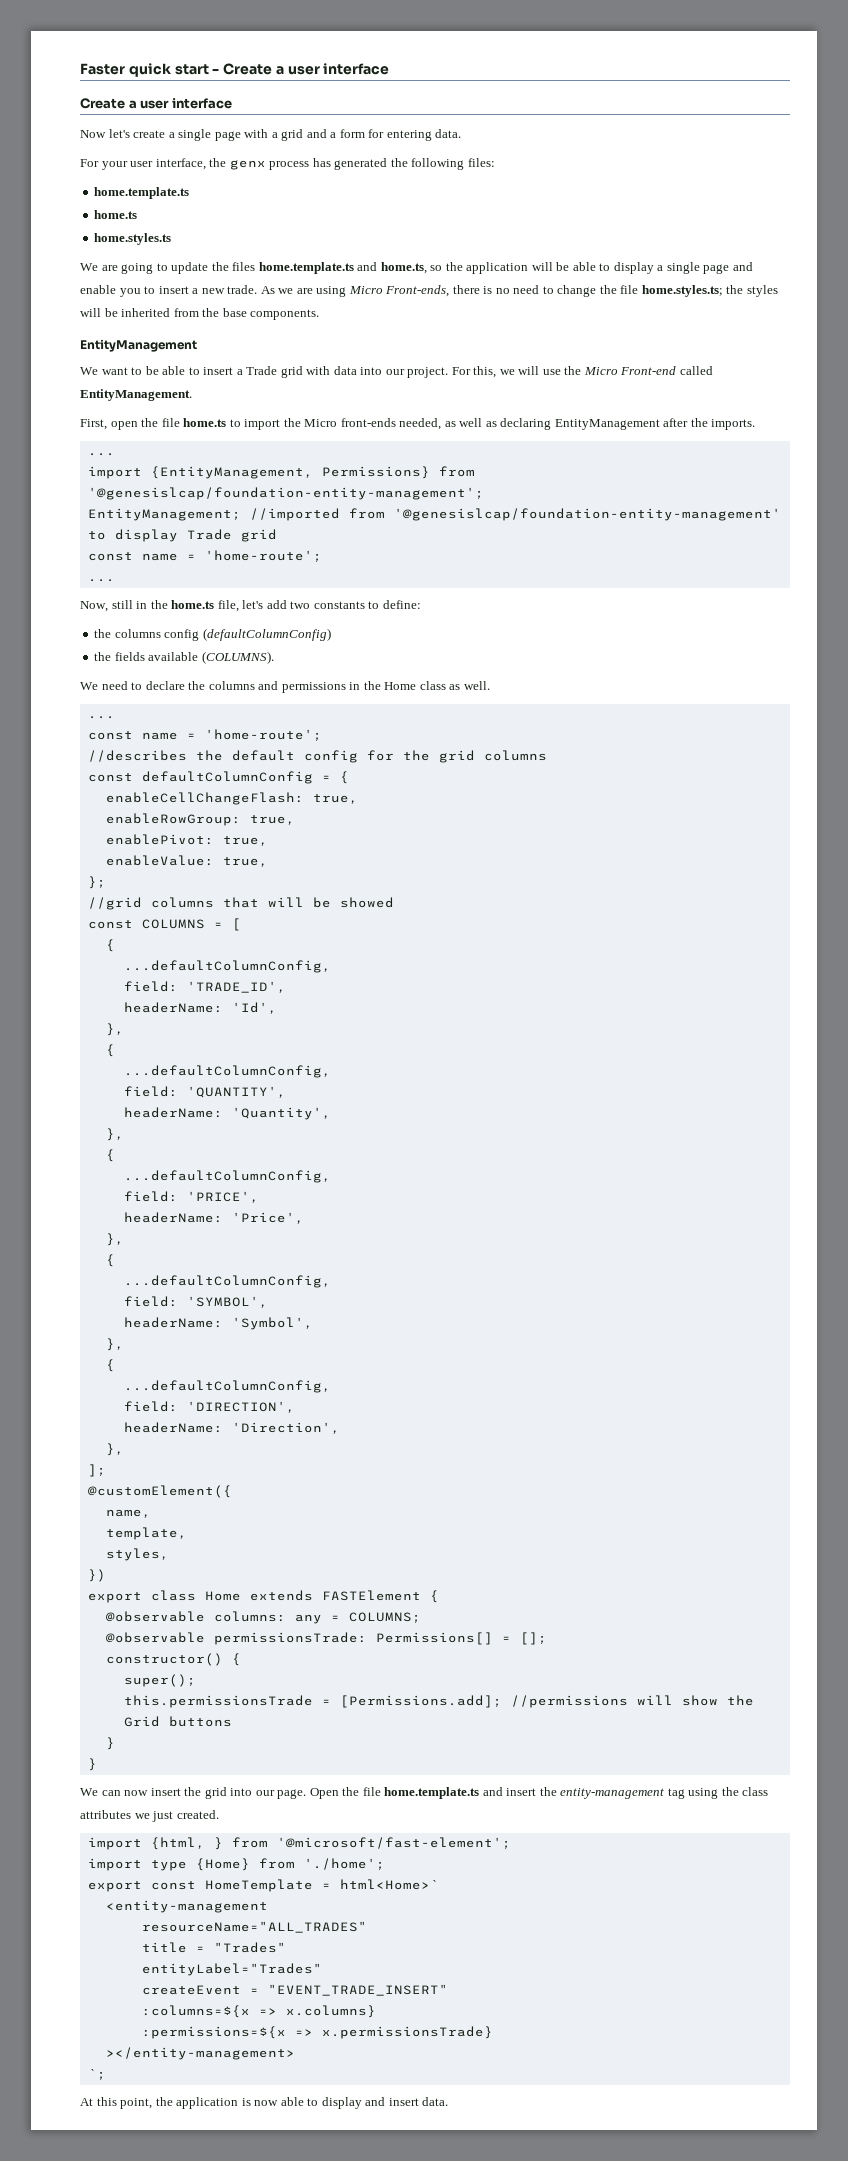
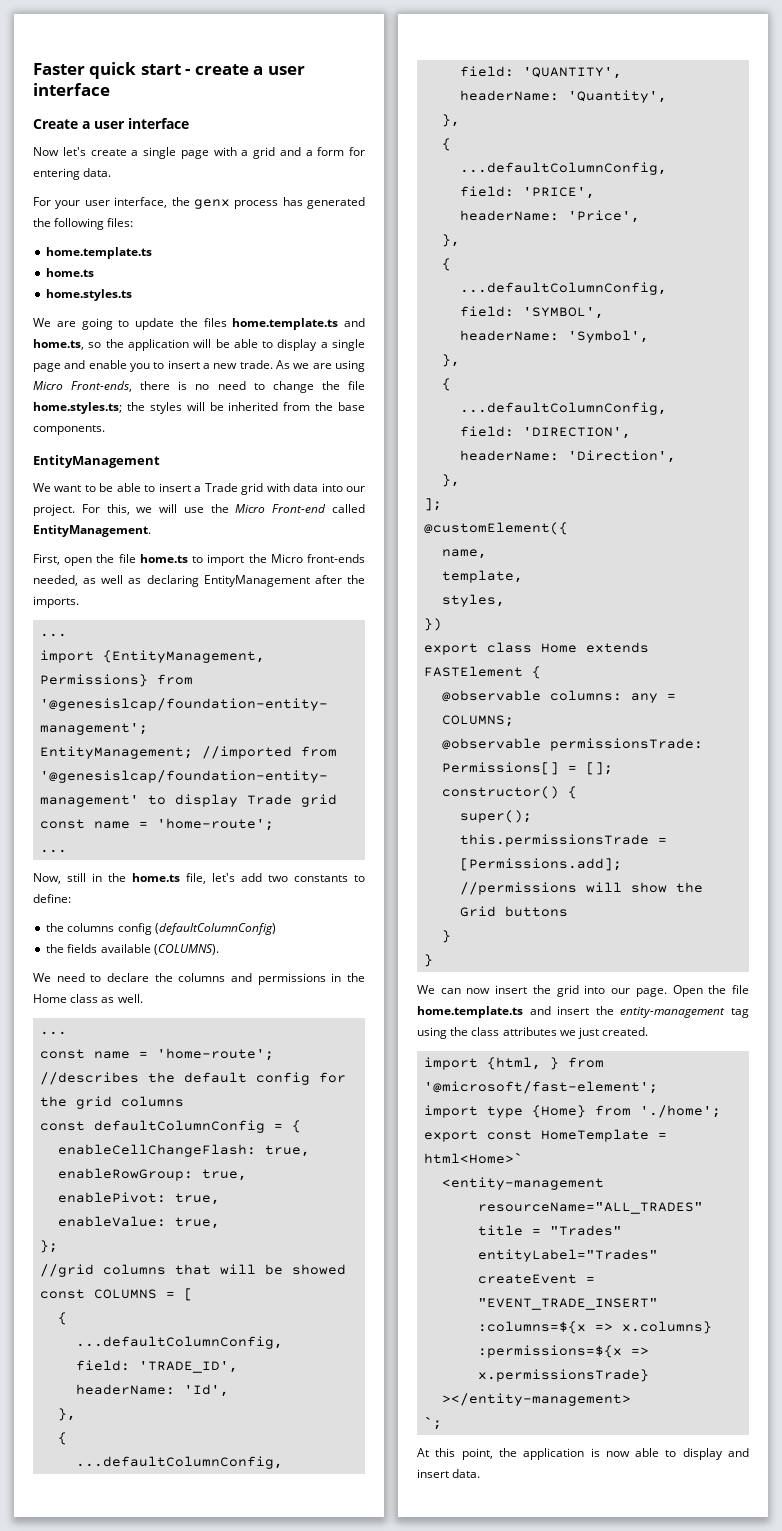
[223,63,273,75] Create -> [194,64,249,75] create

